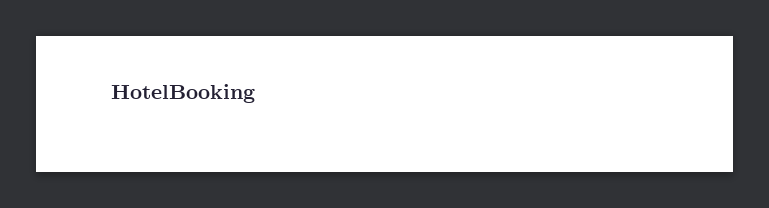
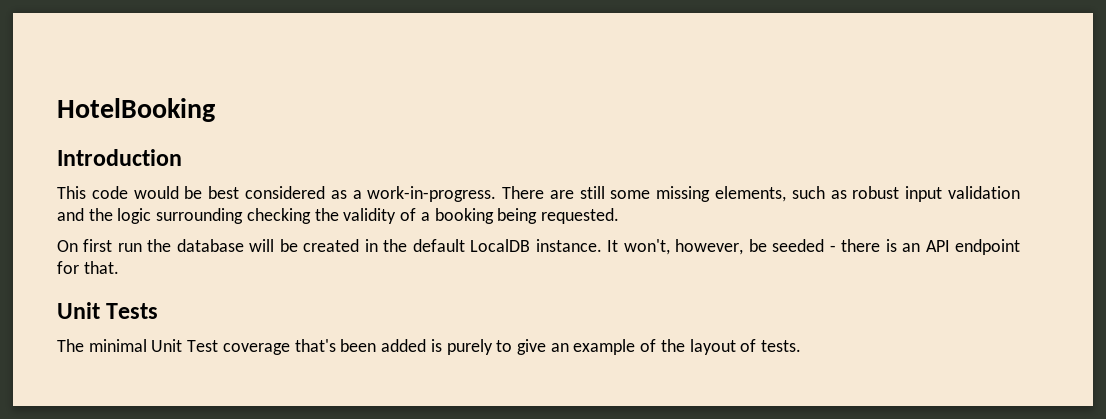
(255, 93) none -> [57,149,182,166] [57,186,1020,202] [57,208,619,224] [57,239,1021,255] [57,261,119,274] [57,302,159,319] [57,339,802,355] // Introduction // This code would be best considered as a work-in-progress. There are still some missing elements, such as robust input validation and the logic surrounding checking the validity of a booking being requested. // On first run the database will be created in the default LocalDB instance. It won't, however, be seeded - there is an API endpoint for that. // Unit Tests // The minimal Unit Test coverage that's been added is purely to give an example of the layout of tests.

